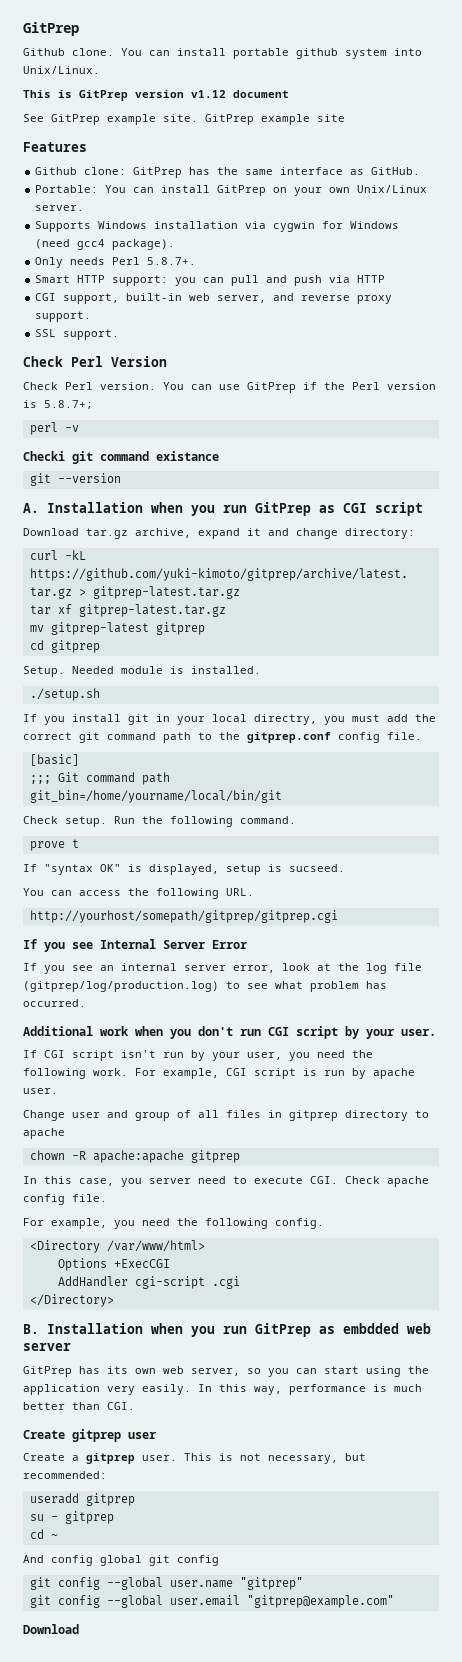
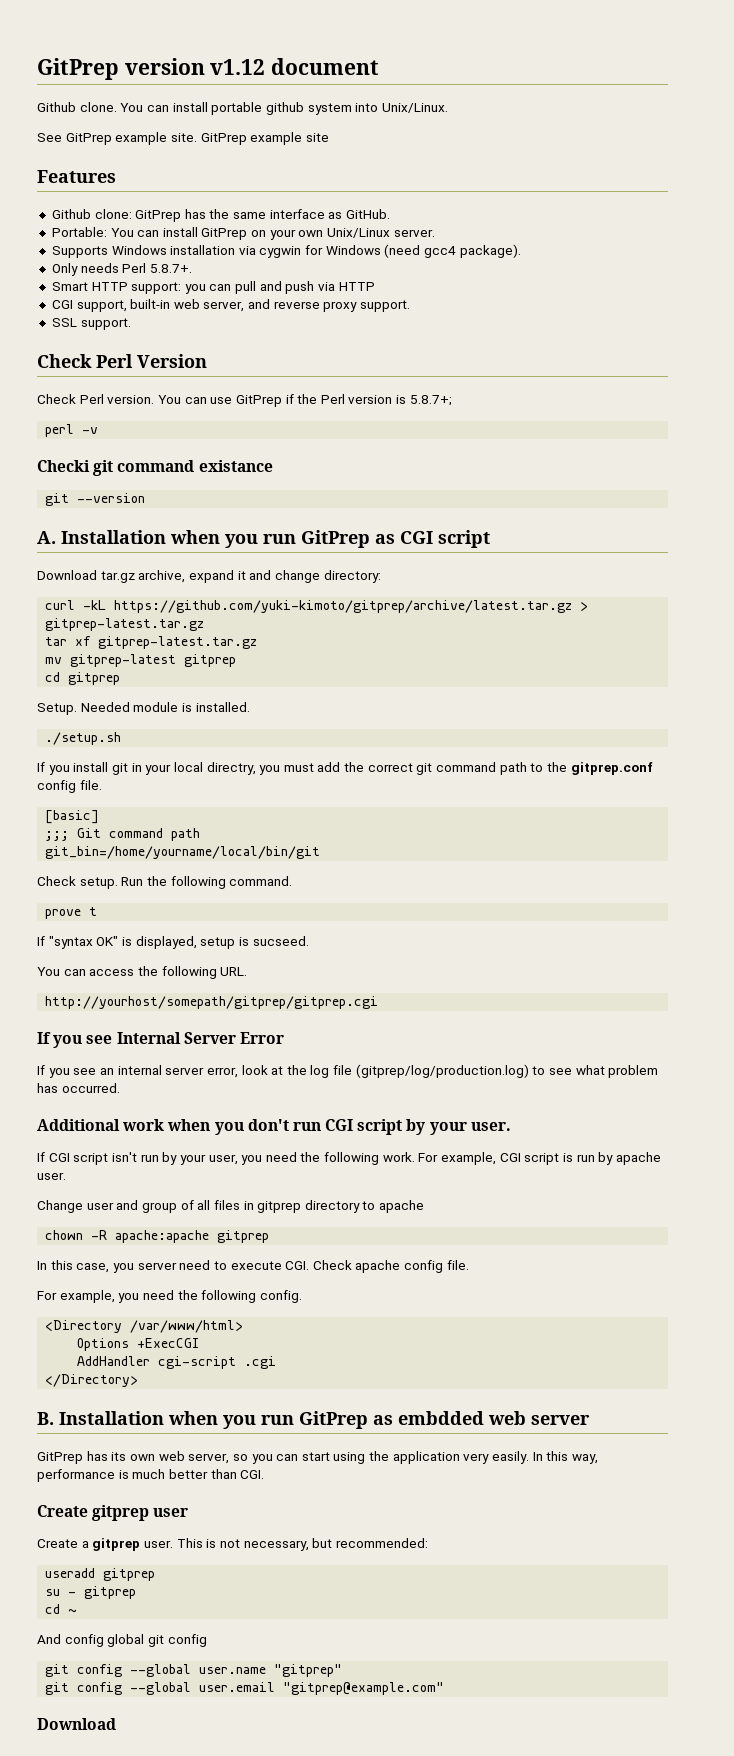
[23,22,79,36] GitPrep -> [37,58,380,80] GitPrep version v1.12 document
[23,90,289,101] // This is GitPrep version v1.12 document -> (448, 108) none

